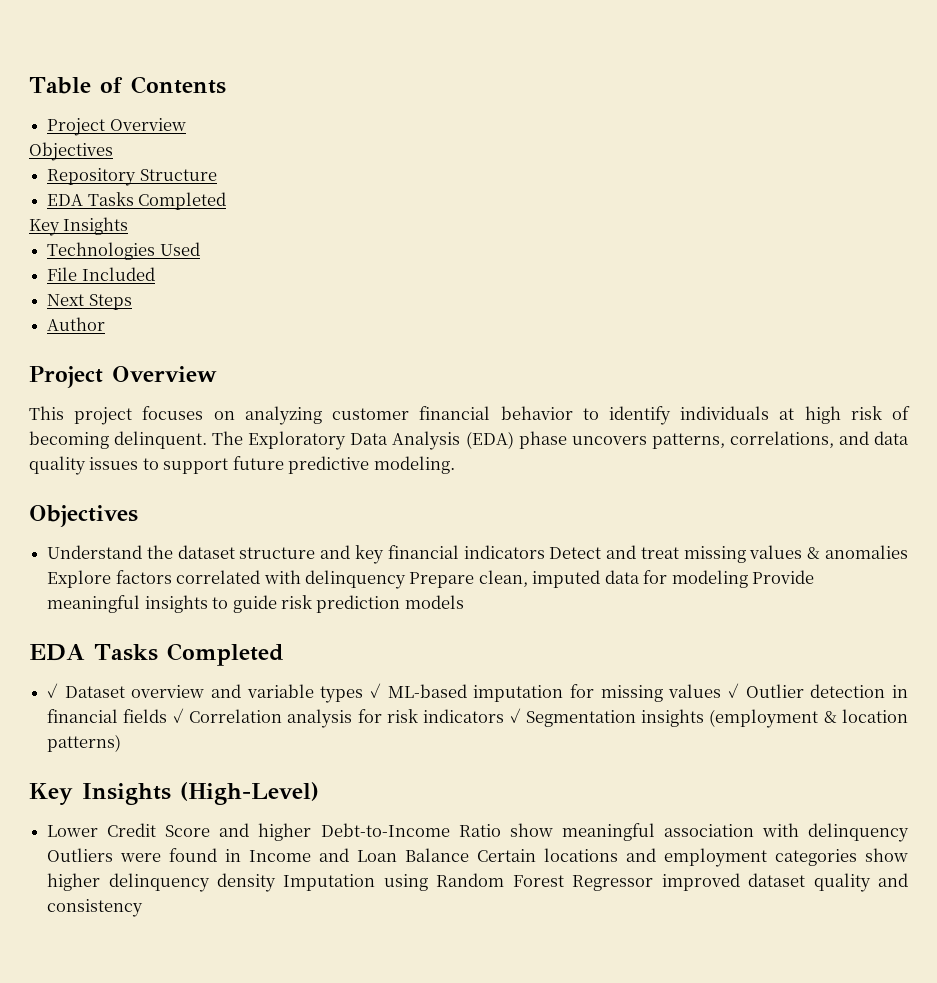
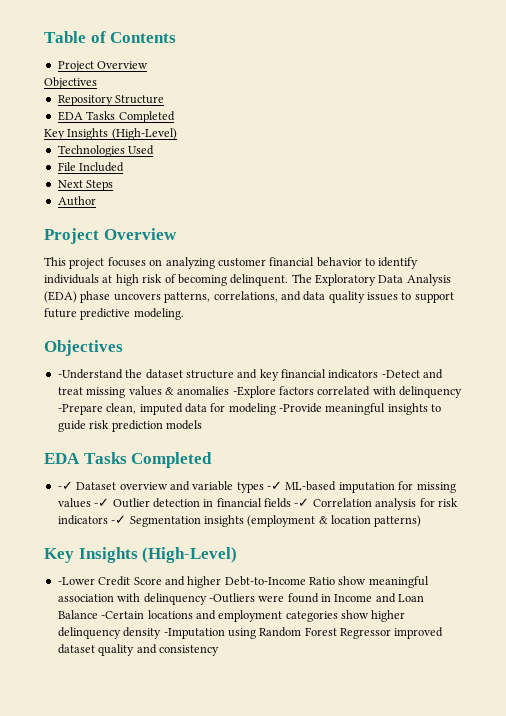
(129, 226) none -> [111,128,177,140] (High-Level)
[47,545,143,559] Understand -> [57,369,123,379] -Understand
[549,547,602,559] Detect -> [381,370,420,378] -Detect
[47,570,112,588] Explore -> [232,386,276,398] -Explore
[409,572,475,588] Prepare -> [57,404,103,415] -Prepare
[752,570,815,584] Provide -> [279,403,322,413] -Provide
[47,683,59,698] ✓ -> [57,481,73,490] -✓
[370,683,382,698] ✓ -> [267,481,282,490] -✓
[728,683,740,698] ✓ -> [94,498,110,507] -✓
[172,708,184,723] ✓ -> [294,498,310,507] -✓
[509,708,521,723] ✓ -> [111,515,127,524] -✓
[47,825,99,837] Lower -> [57,577,95,585] -Lower
[47,848,114,862] Outliers -> [208,593,255,603] -Outliers
[477,849,537,862] Certain -> [101,611,145,619] -Certain
[283,874,376,891] Imputation -> [163,628,225,639] -Imputation

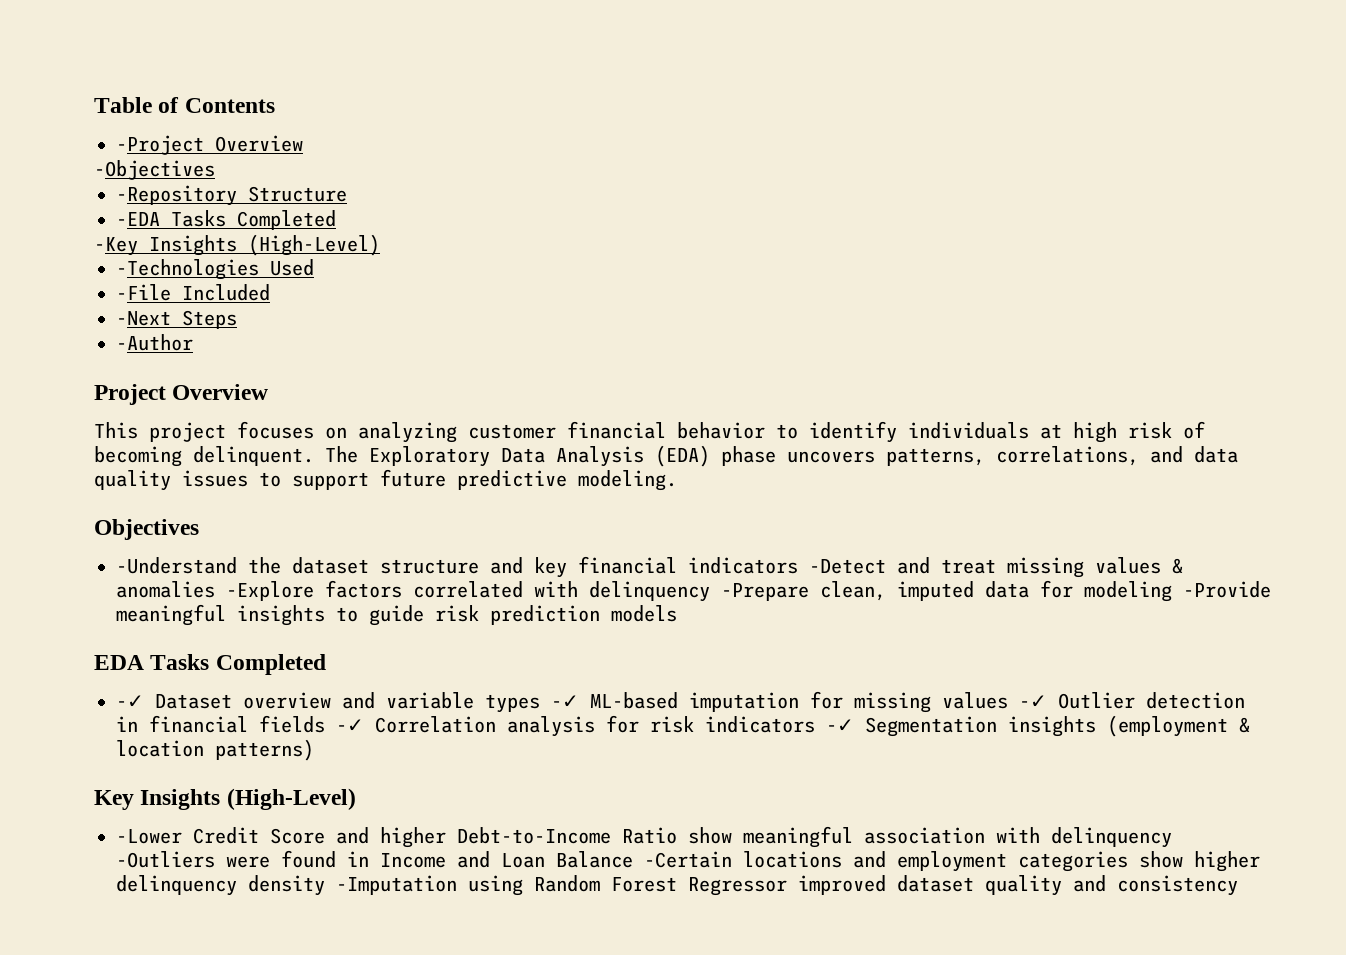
[57,61,149,72] [44,77,97,89] [57,95,113,106] Project Overview // Objectives // Repository -> [116,135,303,155] [94,160,215,180] [116,185,237,206] -Project Overview // -Objectives // -Repository
[57,111,175,123] [44,128,177,140] [57,145,125,157] EDA Tasks Completed // Key Insights (High-Level) // Technologies -> [116,210,336,230] [94,234,380,256] [116,259,259,280] -EDA Tasks Completed // -Key Insights (High-Level) // -Technologies
[57,162,76,171] File -> [116,284,171,301] -File
[57,180,83,188] Next -> [116,311,171,326] -Next
[57,196,96,206] Author -> [116,334,193,351] -Author

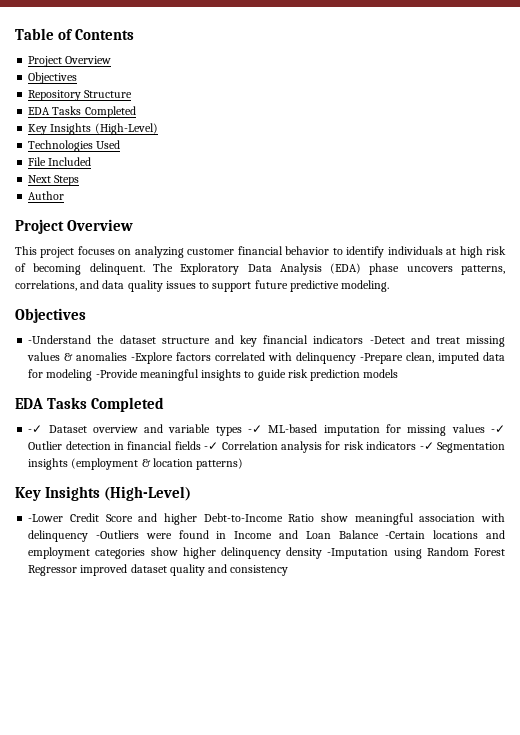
[116,135,303,155] [94,160,215,180] [116,185,237,206] -Project Overview // -Objectives // -Repository -> [28,56,112,67] [28,72,78,84] [28,90,82,101] Project Overview // Objectives // Repository
[116,210,336,230] [94,234,380,256] [116,259,259,280] -EDA Tasks Completed // -Key Insights (High-Level) // -Technologies -> [28,106,136,118] [28,123,158,135] [28,140,94,152] EDA Tasks Completed // Key Insights (High-Level) // Technologies
[116,284,171,301] -File -> [28,157,47,166] File
[116,311,171,326] -Next -> [28,175,52,183] Next
[116,334,193,351] -Author -> [28,191,65,200] Author

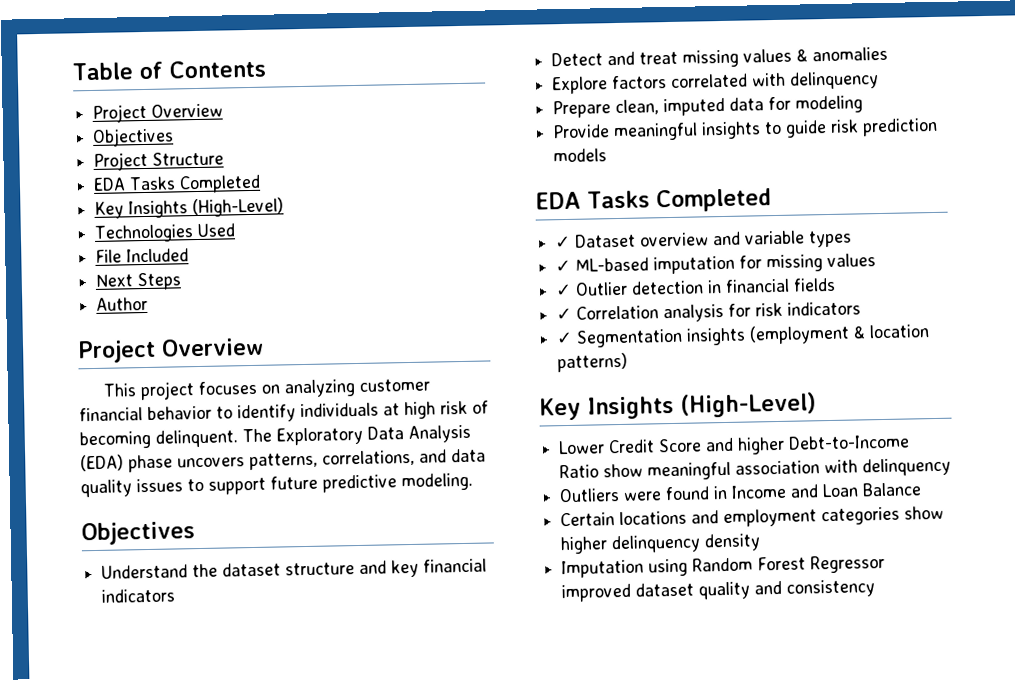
[28,90,82,101] Repository -> [93,151,149,171] Project
[28,335,92,344] -Understand -> [101,564,189,579] Understand
[369,336,405,344] -Detect -> [551,52,604,67] // Detect
[131,352,174,364] -Explore -> [552,76,609,95] // Explore
[360,353,404,364] -Prepare -> [552,100,612,119] // Prepare
[95,369,138,378] -Provide -> [552,124,611,139] // Provide
[28,425,43,433] -✓ -> [555,235,572,249] ✓
[248,425,263,433] -✓ -> [555,259,572,273] // ✓
[490,425,505,433] -✓ -> [555,283,573,297] // ✓
[204,442,219,450] -✓ -> [556,307,573,321] // ✓
[419,442,434,450] -✓ -> [556,331,574,345] // ✓
[28,514,64,522] -Lower -> [558,440,606,455] Lower
[96,530,139,539] -Outliers -> [559,488,621,503] // Outliers
[385,531,426,539] -Certain -> [560,512,616,527] // Certain
[327,548,389,559] -Imputation -> [561,559,645,579] // Imputation

